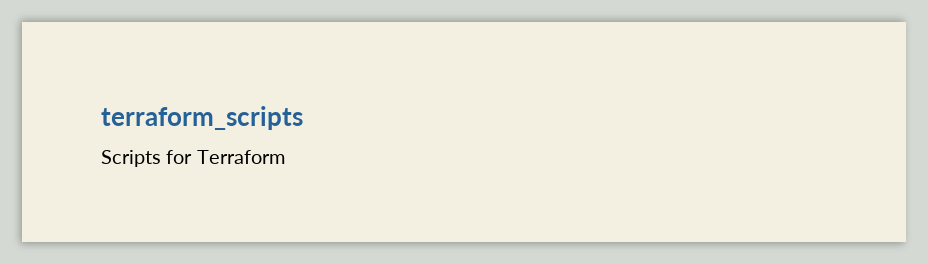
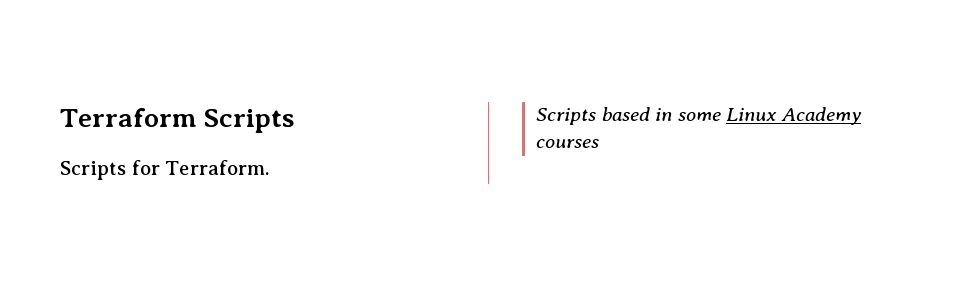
[101,106,303,130] terraform_scripts -> [60,108,295,133] Terraform Scripts
[196,150,285,164] Terraform -> [165,160,270,175] [536,107,862,125] [536,139,600,148] Terraform. // Scripts based in some Linux Academy courses

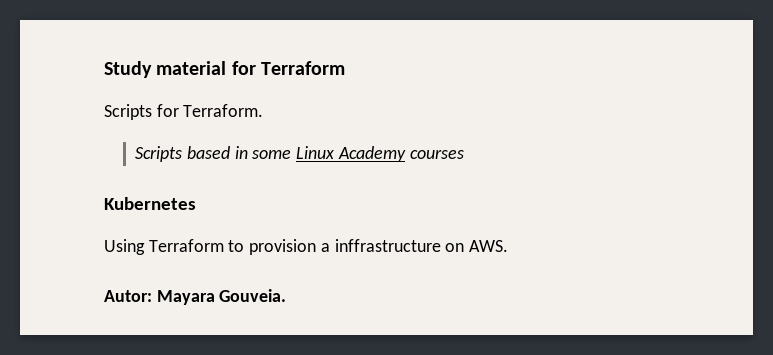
[60,108,295,133] Terraform Scripts -> [104,61,345,78] Study material for Terraform
(600, 143) none -> [104,197,196,210] [104,239,509,255] [104,289,287,305] // Kubernetes // Using Terraform to provision a inffrastructure on AWS. // Autor: Mayara Gouveia.

